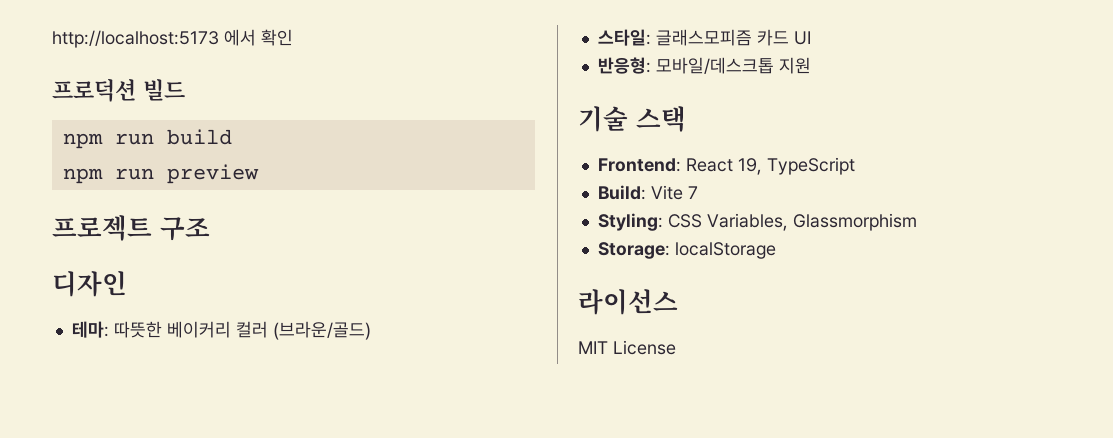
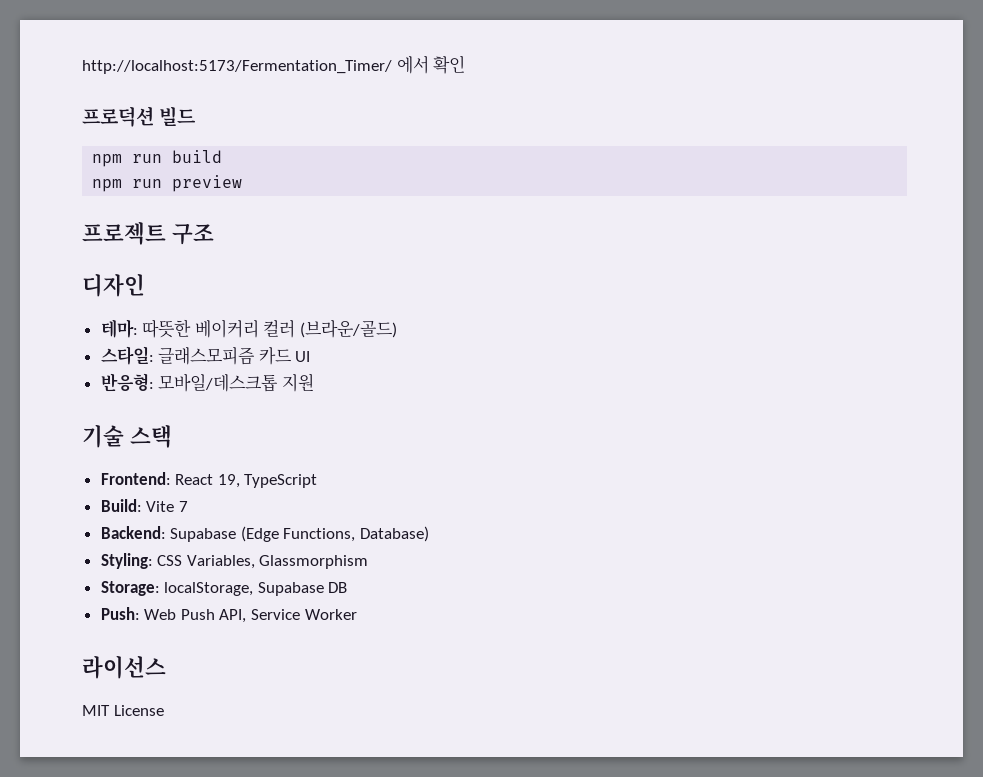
[52,30,219,48] http://localhost:5173 -> [82,60,392,74] http://localhost:5173/Fermentation_Timer/
(698, 192) none -> [100,526,430,542] // Backend: Supabase (Edge Functions, Database)
[674,242,776,259] localStorage -> [164,582,348,596] [100,607,357,623] localStorage, Supabase DB // Push: Web Push API, Service Worker

